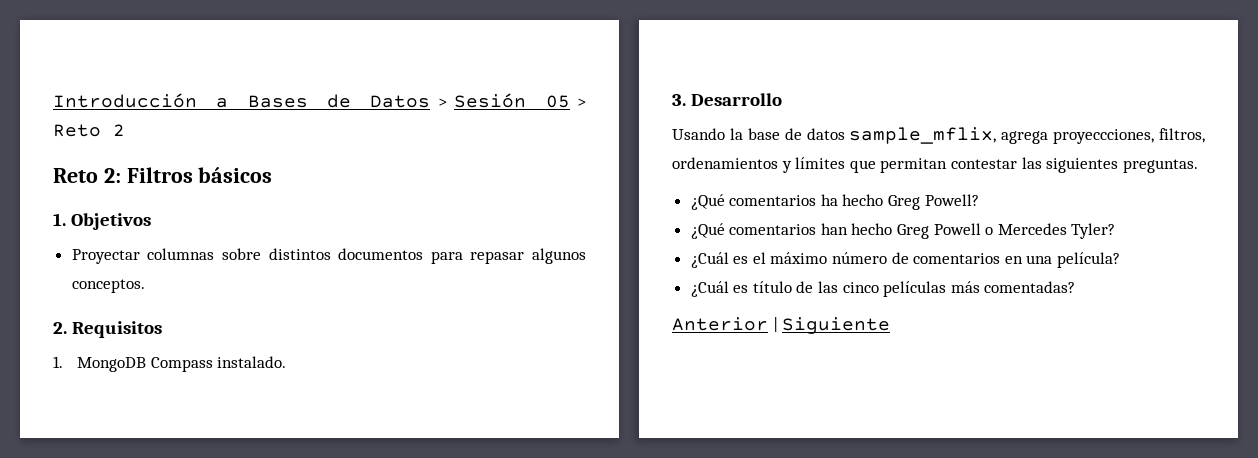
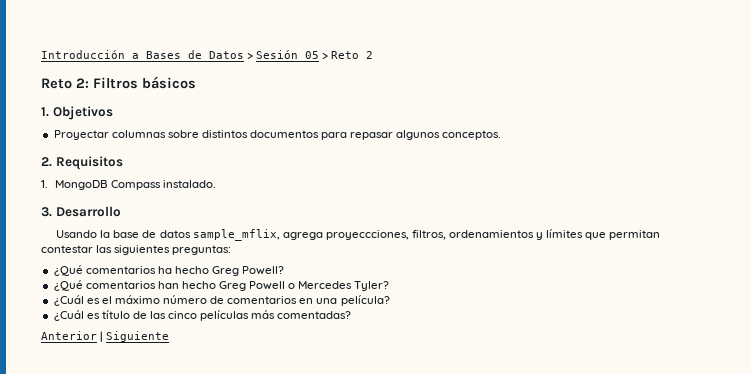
[1122,159,1198,173] preguntas. -> [172,245,232,255] preguntas:

